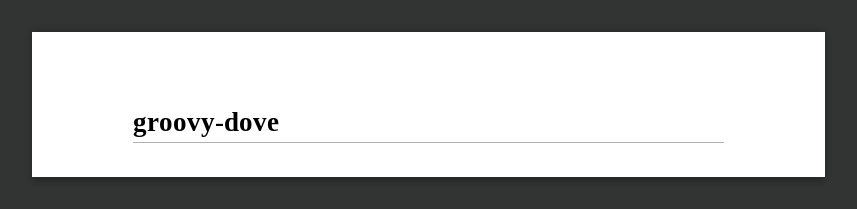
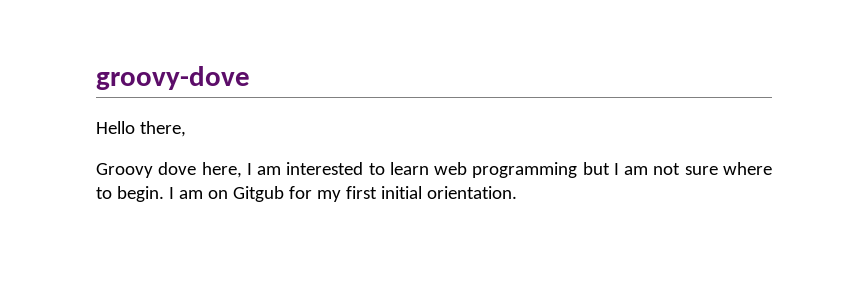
(279, 124) none -> [96,121,186,137] [96,162,772,178] [96,186,517,202] // Hello there, // Groovy dove here, I am interested to learn web programming but I am not sure where to begin. I am on Gitgub for my first initial orientation.

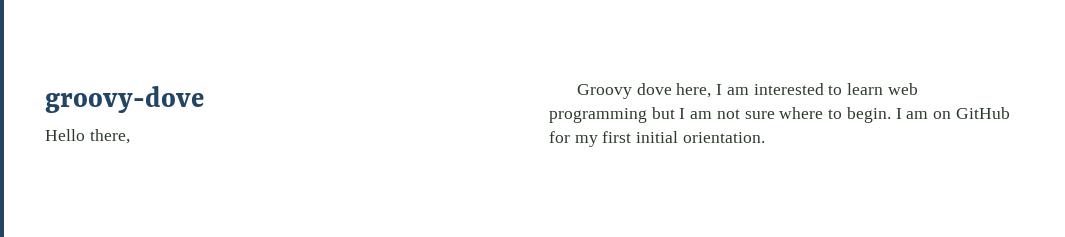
[232,186,284,202] Gitgub -> [955,107,1010,119] GitHub

